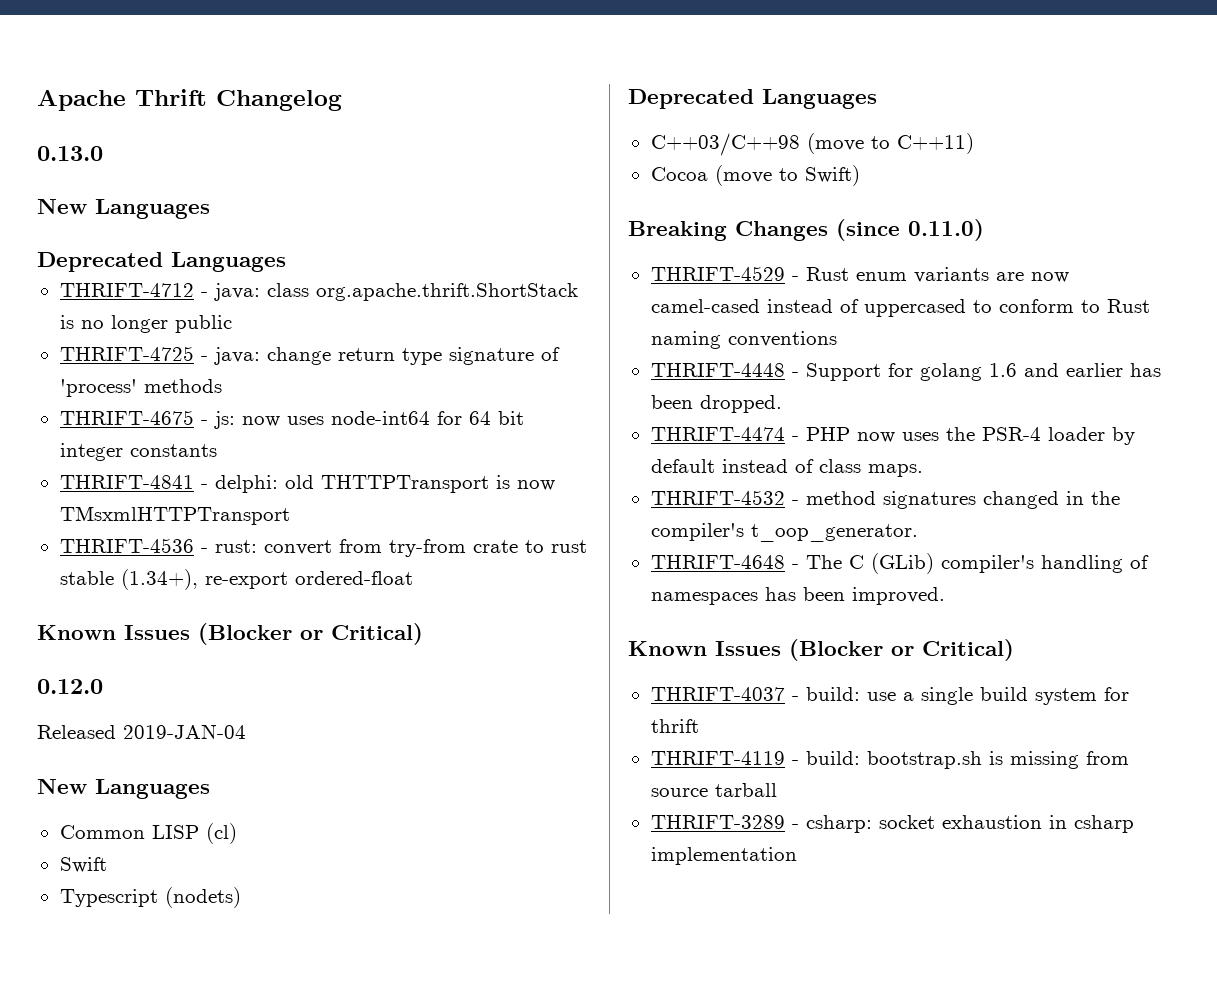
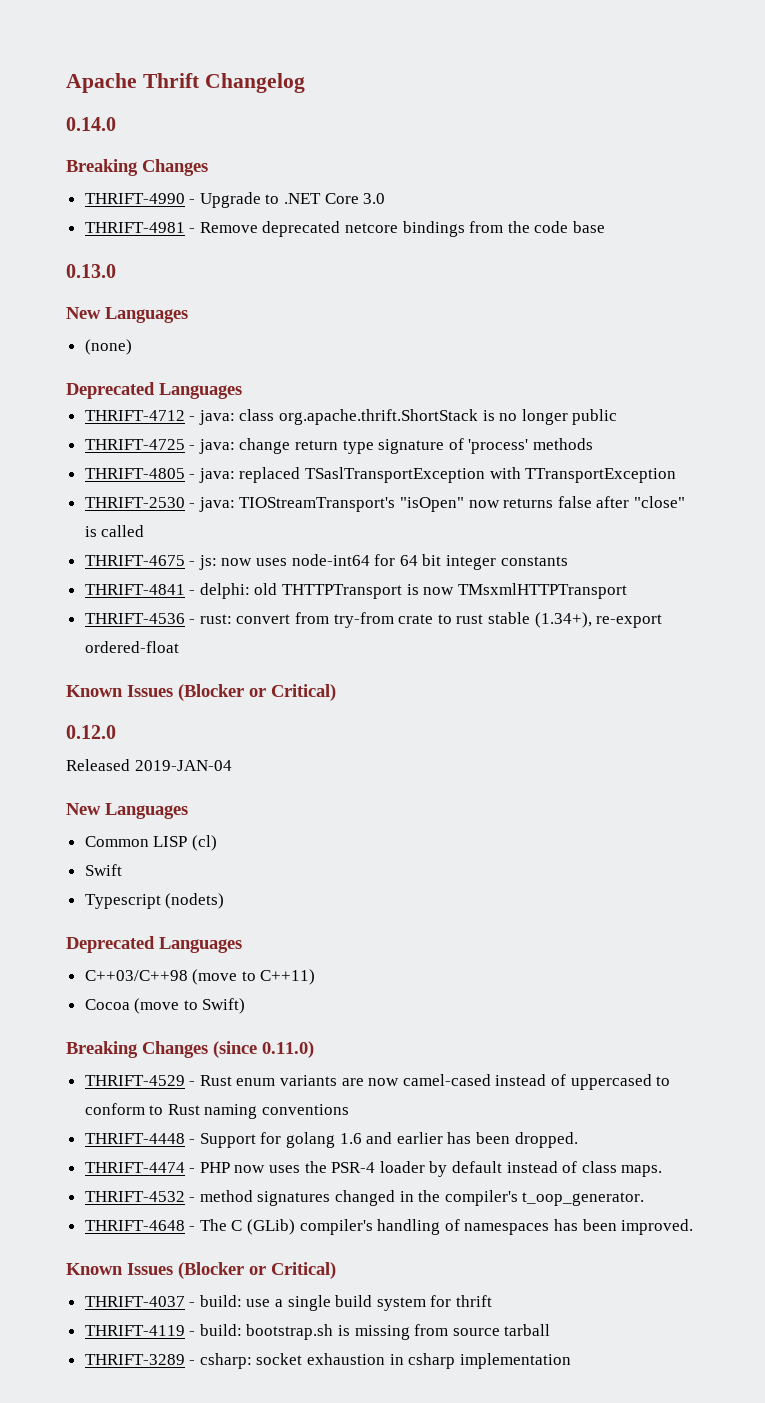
(342, 100) none -> [66,117,116,131] [66,159,208,176] [84,192,386,208] [84,221,606,237] // 0.14.0 // Breaking Changes // THRIFT-4990 - Upgrade to .NET Core 3.0 // THRIFT-4981 - Remove deprecated netcore bindings from the code base
(210, 209) none -> [84,339,132,355] // (none)
(222, 386) none -> [84,467,677,483] [84,496,686,512] [84,525,145,537] // THRIFT-4805 - java: replaced TSaslTransportException with TTransportException // THRIFT-2530 - java: TIOStreamTransport's "isOpen" now returns false after "close" is called

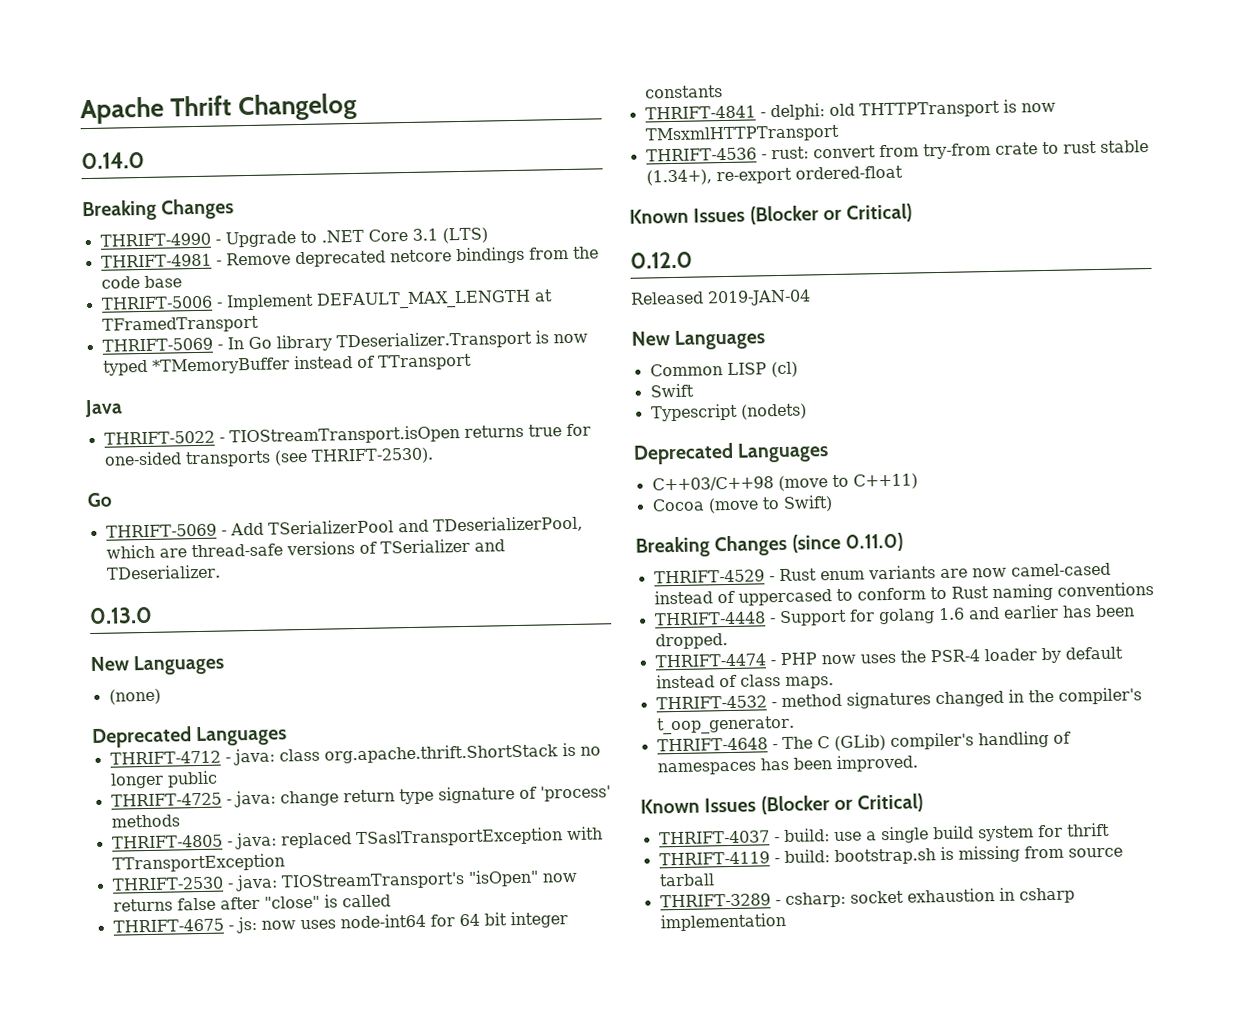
[363,193,386,204] 3.0 -> [411,227,488,244] 3.1 (LTS)
(606, 227) none -> [100,289,553,311] [101,315,259,334] [101,330,588,352] [102,353,472,376] [84,399,123,418] [103,423,591,446] [103,447,434,468] [87,492,112,508] [105,515,583,538] [105,538,505,559] [105,564,221,580] // THRIFT-5006 - Implement DEFAULT_MAX_LENGTH at TFramedTransport // THRIFT-5069 - In Go library TDeserializer.Transport is now typed *TMemoryBuffer instead of TTransport // Java // THRIFT-5022 - TIOStreamTransport.isOpen returns true for one-sided transports (see THRIFT-2530). // Go // THRIFT-5069 - Add TSerializerPool and TDeserializerPool, which are thread-safe versions of TSerializer and TDeserializer.

